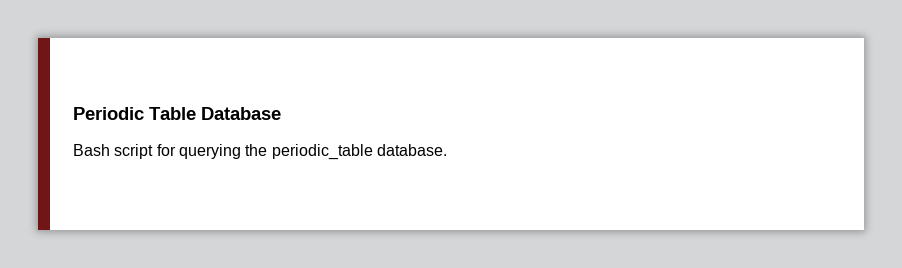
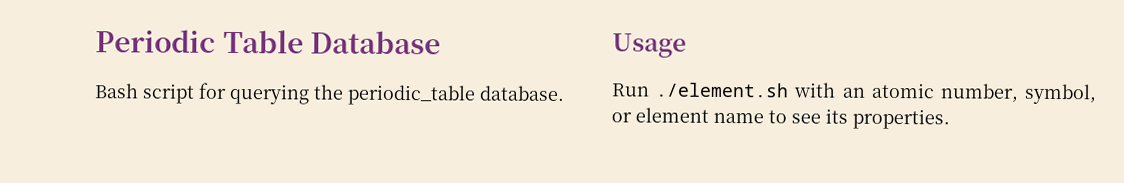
(447, 150) none -> [612,33,687,58] [611,82,1097,105] [611,107,950,130] // Usage // Run ./element.sh with an atomic number, symbol, or element name to see its properties.

